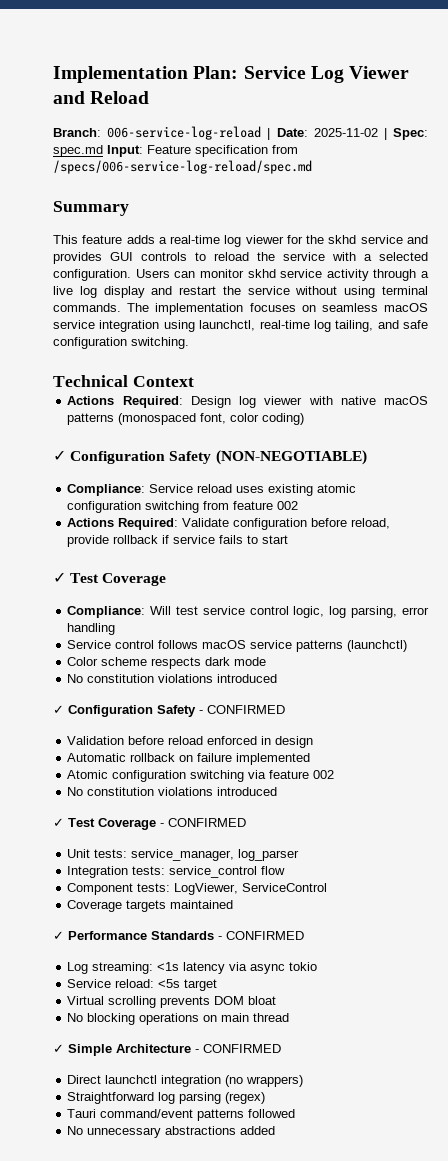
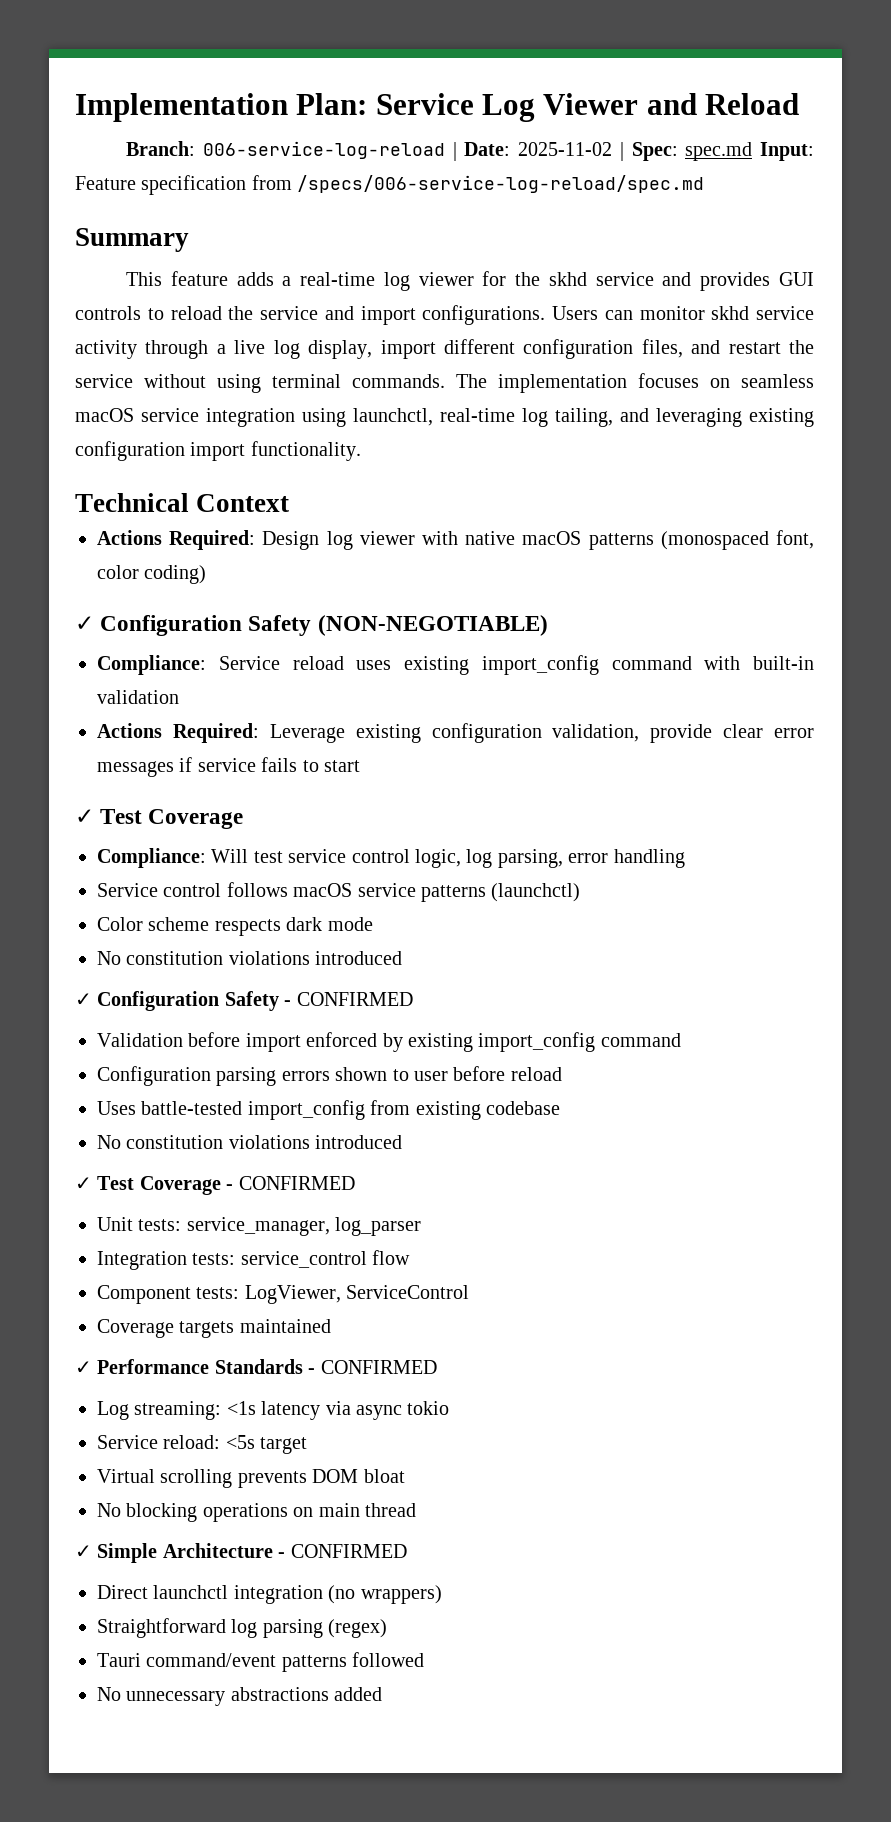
[332,252,428,261] [53,269,131,281] with a selected configuration. -> [324,305,546,325] and import configurations.
[103,286,145,298] display -> [308,339,683,359] display, import different configuration files,
[403,320,428,329] [53,337,189,349] safe configuration switching. -> [656,408,814,427] [75,441,361,461] leveraging existing configuration import functionality.
[317,484,357,493] [67,501,299,513] [67,518,391,530] [67,535,159,547] atomic configuration switching from feature 002 // Actions Required: Validate configuration before reload, provide rollback -> [481,655,814,675] [97,690,179,704] [97,723,814,743] [97,761,174,777] import_config command with built-in validation // Actions Required: Leverage existing configuration validation, provide clear error messages
[168,736,314,748] [67,753,311,765] [67,770,335,782] reload enforced in design // Automatic rollback on failure implemented // Atomic configuration switching via feature 002 -> [245,1032,681,1052] [97,1066,562,1086] [97,1100,560,1120] import enforced by existing import_config command // Configuration parsing errors shown to user before reload // Uses battle-tested import_config from existing codebase

